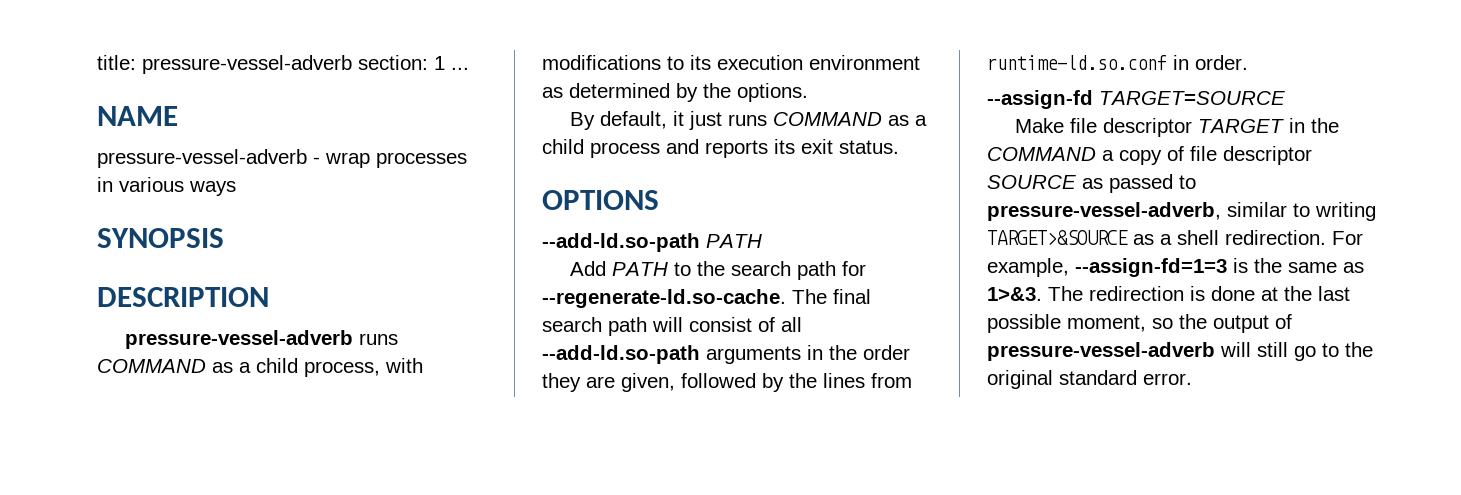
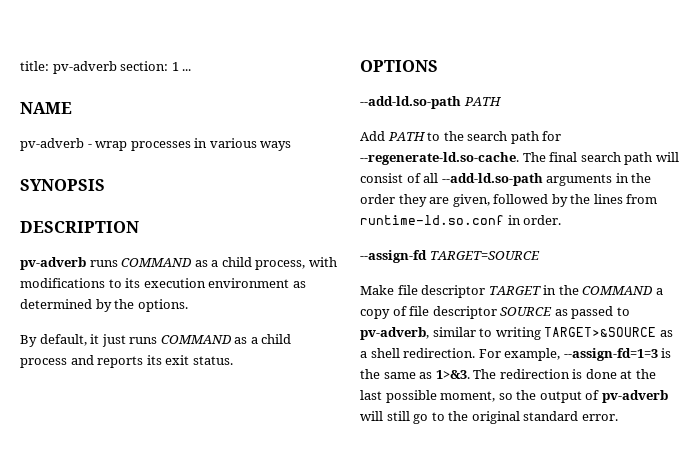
[142,55,352,74] pressure-vessel-adverb -> [52,61,117,74] pv-adverb
[97,149,307,168] pressure-vessel-adverb -> [20,138,84,151] pv-adverb
[125,330,354,349] pressure-vessel-adverb -> [20,257,86,270] pv-adverb
[987,202,1221,221] pressure-vessel-adverb, -> [360,327,429,340] pv-adverb,
[987,342,1215,361] pressure-vessel-adverb -> [601,390,668,403] pv-adverb

